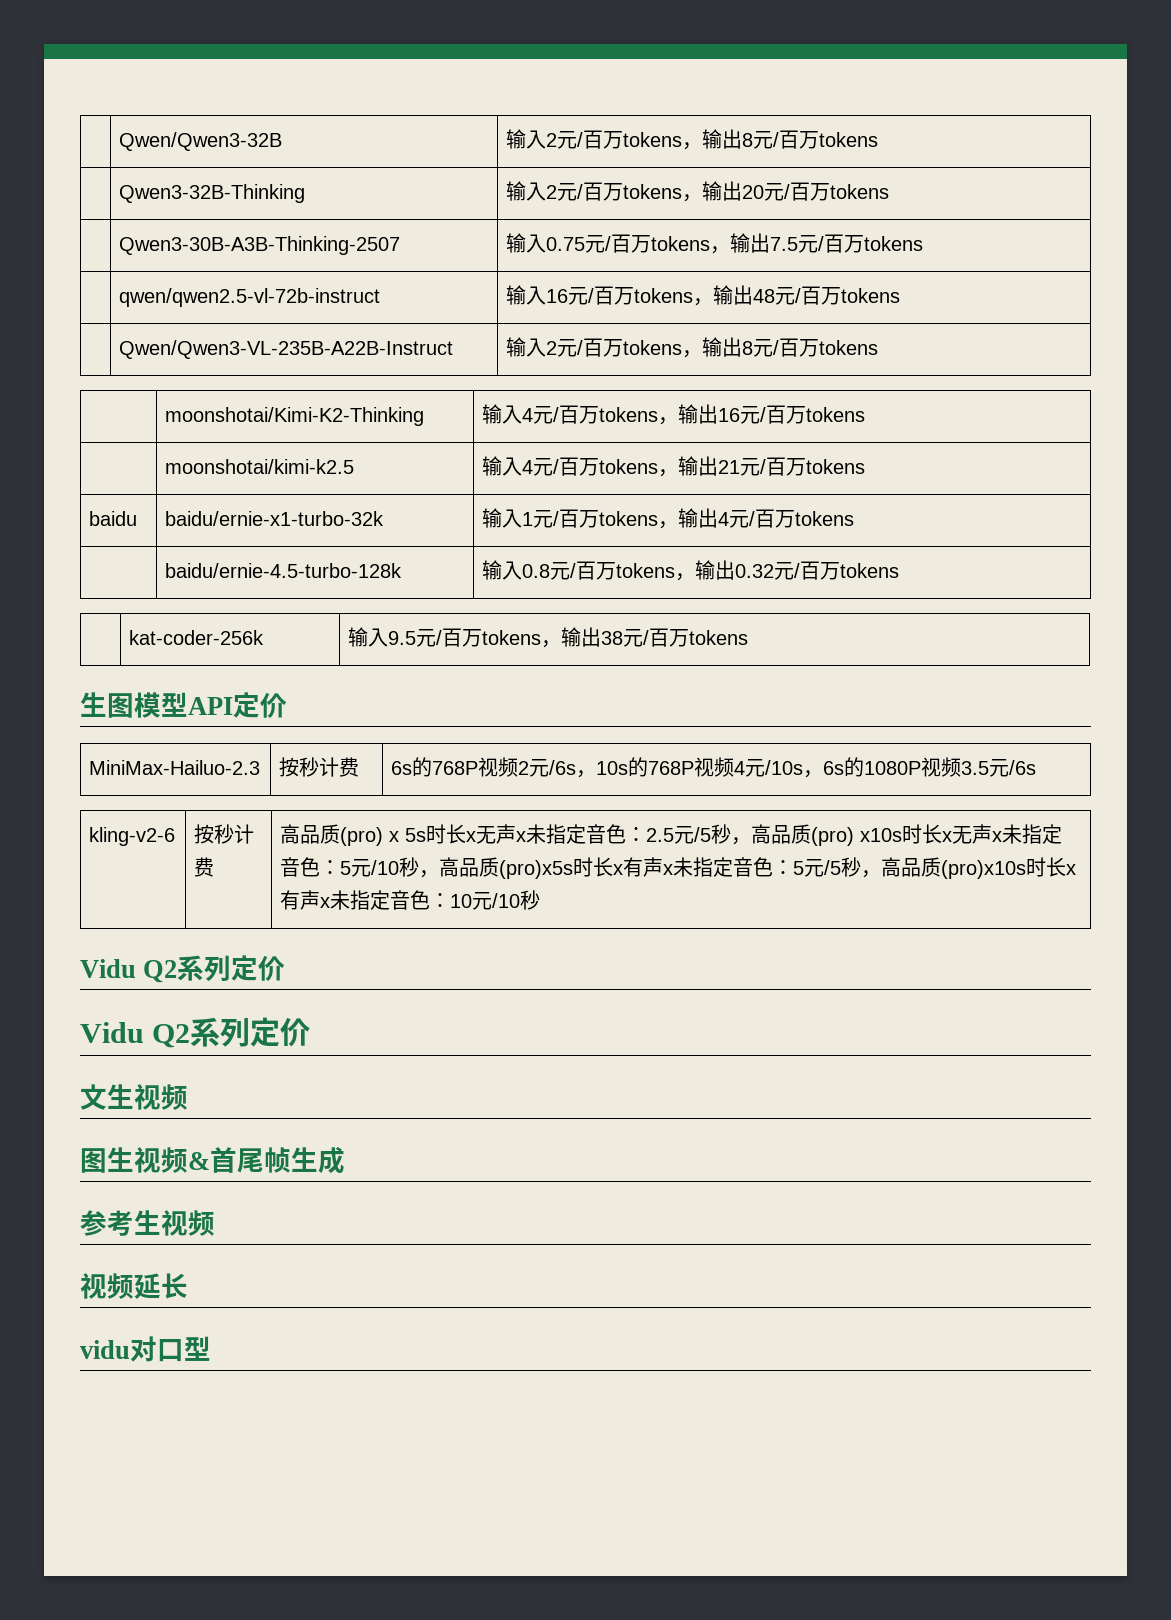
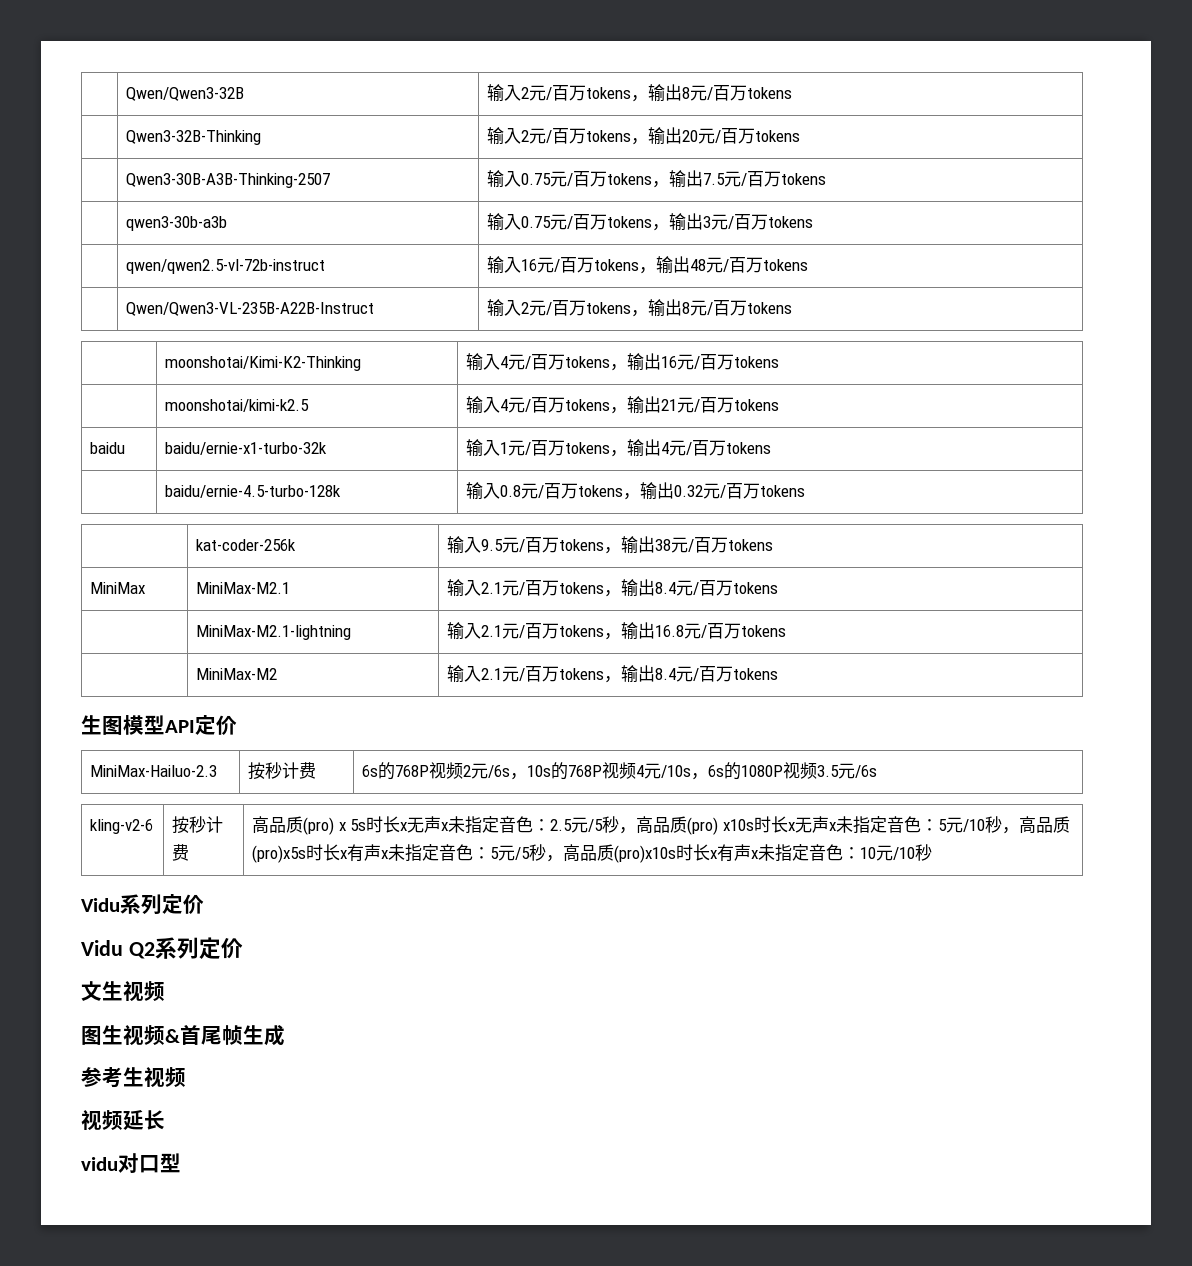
(924, 243) none -> [126,216,228,231] [487,213,814,231] // | qwen3-30b-a3b | 输入0.75元/百万tokens，输出3元/百万tokens
(749, 637) none -> [90,582,146,594] [196,582,291,594] [447,579,779,597] [196,625,352,640] [447,622,787,640] [196,668,278,680] [447,665,779,683] // MiniMax | MiniMax-M2.1 | 输入2.1元/百万tokens，输出8.4元/百万tokens // | MiniMax-M2.1-lightning | 输入2.1元/百万tokens，输出16.8元/百万tokens // | MiniMax-M2 | 输入2.1元/百万tokens，输出8.4元/百万tokens
[143,960,178,983] Q2 -> (120, 905) none

